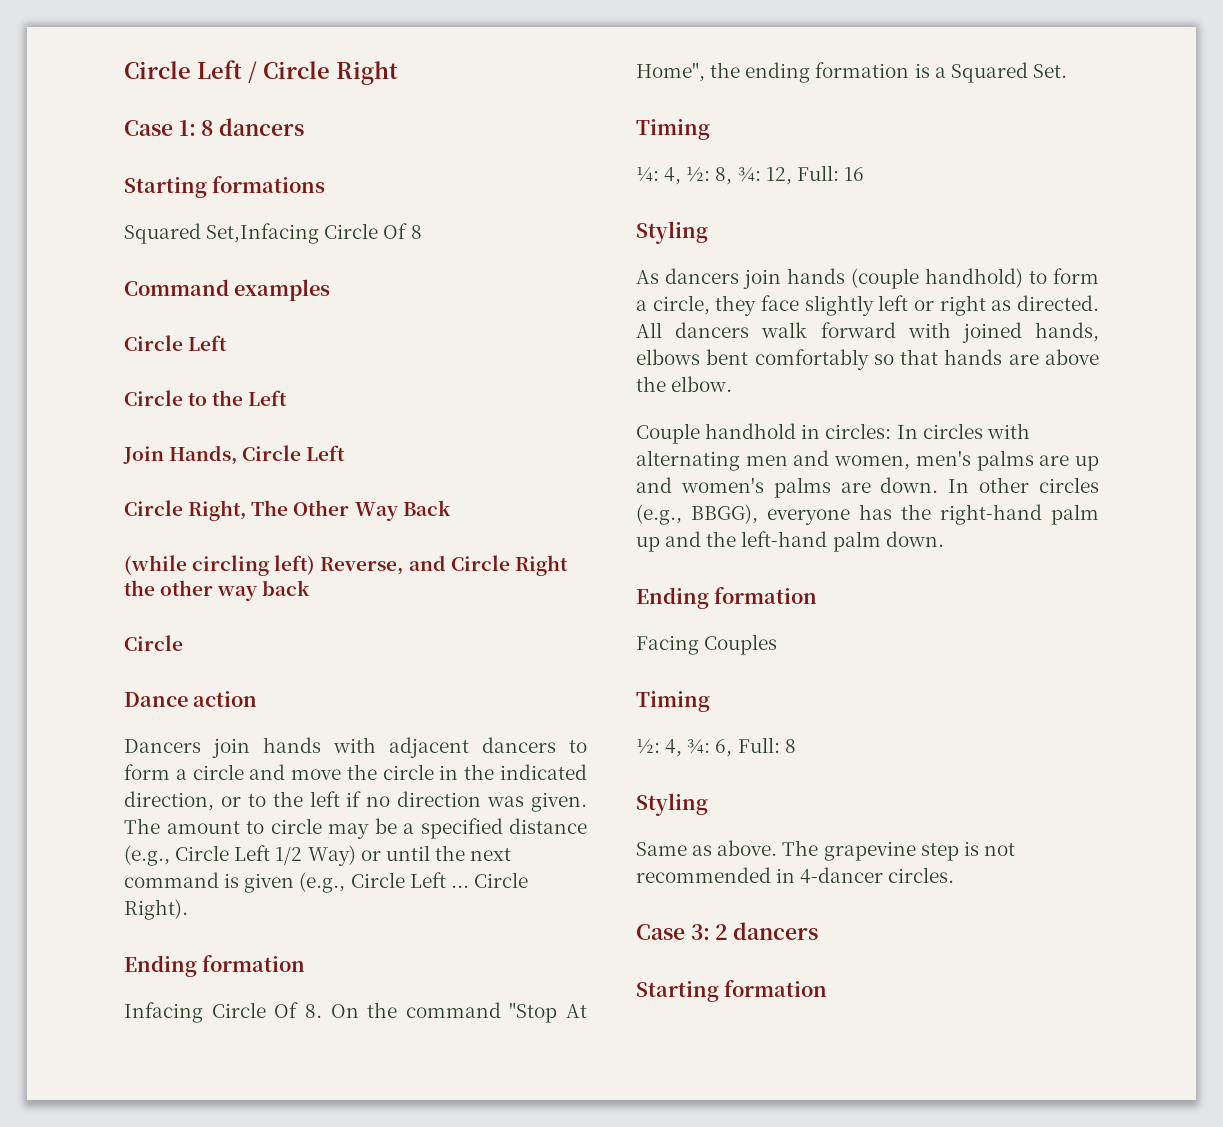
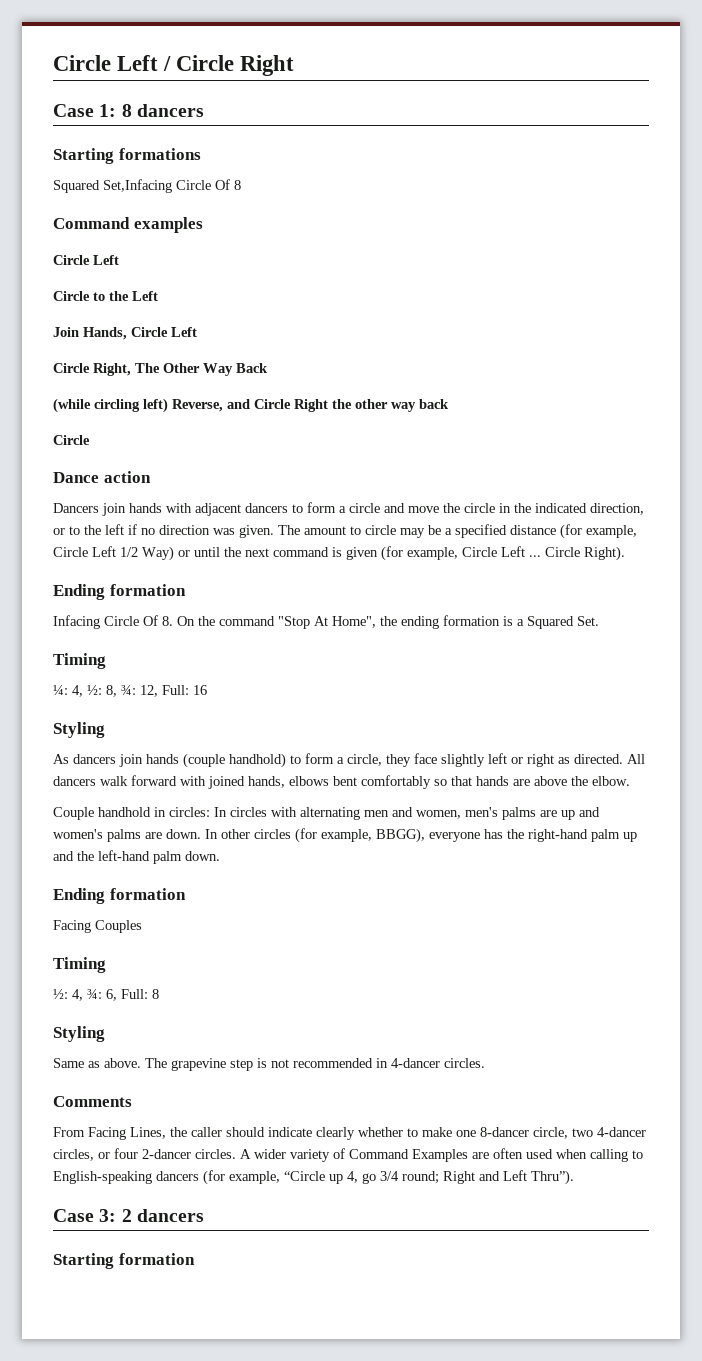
[124,845,170,866] (e.g., -> [560,524,637,539] (for example,
[299,872,346,893] (e.g., -> [381,546,458,561] (for example,
[636,504,682,525] (e.g., -> [295,828,372,843] (for example,
(955, 875) none -> [53,1096,132,1107] [53,1127,646,1140] [53,1148,643,1162] [53,1170,574,1185] // Comments // From Facing Lines, the caller should indicate clearly whether to make one 8-dancer circle, two 4-dancer circles, or four 2-dancer circles. A wider variety of Command Examples are often used when calling to English-speaking dancers (for example, “Circle up 4, go 3/4 round; Right and Left Thru”).

